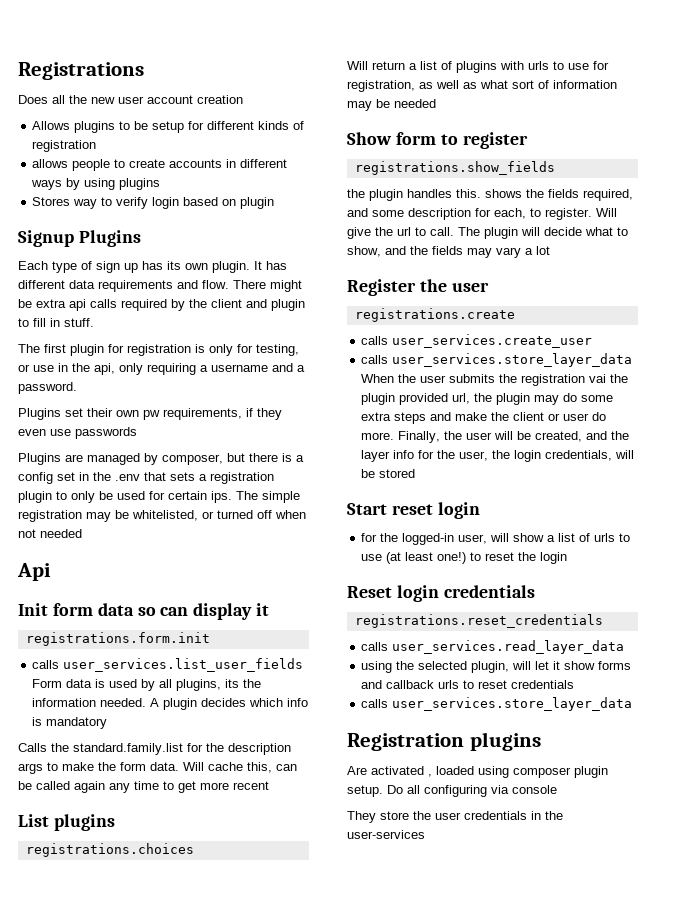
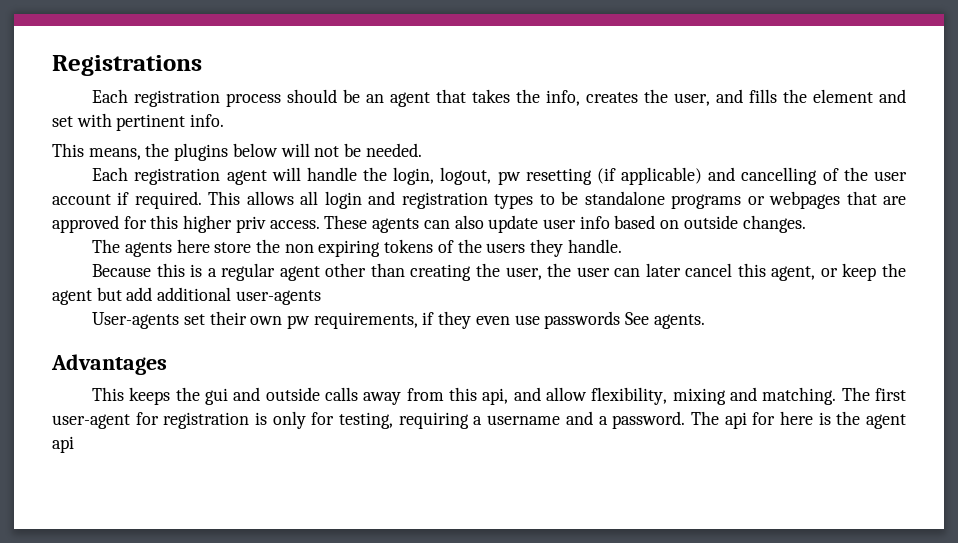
[18,95,243,104] [32,121,305,133] [32,140,97,152] [32,159,288,171] [31,178,161,190] [32,197,275,209] [18,230,141,247] [18,261,287,273] [18,280,302,292] [18,299,305,311] [18,318,94,327] [18,344,299,356] [18,363,305,375] [18,382,77,394] [18,408,61,420] Does all the new user account creation // Allows plugins to be setup for different kinds of registration // allows people to create accounts in different ways by using plugins // Stores way to verify login based on plugin // Signup Plugins // Each type of sign up has its own plugin. It has different data requirements and flow. There might be extra api calls required by the client and plugin to fill in stuff. // The first plugin for registration is only for testing, or use in the api, only requiring a username and a password. // Plugins -> [92,89,906,107] [52,113,225,131] [52,143,422,161] [92,167,907,185] [52,191,907,209] [52,215,806,233] [92,239,622,257] [92,263,907,281] [52,287,321,305] [92,312,180,329] Each registration process should be an agent that takes the info, creates the user, and fills the element and set with pertinent info. // This means, the plugins below will not be needed. // Each registration agent will handle the login, logout, pw resetting (if applicable) and cancelling of the user account if required. This allows all login and registration types to be standalone programs or webpages that are approved for this higher priv access. These agents can also update user info based on outside changes. // The agents here store the non expiring tokens of the users they handle. // Because this is a regular agent other than creating the user, the user can later cancel this agent, or keep the agent but add additional user-agents // User-agents
[18,453,304,465] [18,472,274,484] [18,491,300,503] [18,510,306,522] [18,529,82,538] [17,563,51,581] [18,603,270,620] [25,632,210,646] [32,658,304,672] [32,679,262,691] [32,698,309,710] [32,717,108,729] [18,743,291,755] [18,762,297,774] [18,781,269,793] [18,814,115,831] [25,843,194,857] [347,61,609,73] [347,80,617,92] [347,99,436,111] [347,132,528,149] [354,161,555,175] [347,189,633,201] [347,208,617,220] [347,227,628,239] [347,246,550,258] [347,279,489,296] [354,308,515,322] [361,334,593,348] [361,353,633,367] [361,374,629,386] [361,393,614,405] [361,412,607,424] [361,431,630,443] [361,450,635,462] [361,469,416,478] [347,502,480,519] [361,533,631,545] [361,552,568,564] [347,585,535,602] [354,614,603,628] [361,640,625,654] [361,661,632,673] [361,680,575,689] [361,697,633,711] [347,732,541,751] [347,766,608,778] [347,785,557,797] [347,811,563,823] [347,830,425,839] // Plugins are managed by composer, but there is a config set in the .env that sets a registration plugin to only be used for certain ips. The simple registration may be whitelisted, or turned off when not needed // Api // Init form data so can display it // registrations.form.init // calls user_services.list_user_fields Form data is used by all plugins, its the information needed. A plugin decides which info is mandatory // Calls the standard.family.list for the description args to make the form data. Will cache this, can be called again any time to get more recent // List plugins // registrations.choices // Will return a list of plugins with urls to use for registration, as well as what sort of information may be needed // Show form to register // registrations.show_fields // the plugin handles this. shows the fields required, and some description for each, to register. Will give the url to call. The plugin will decide what to show, and the fields may vary a lot // Register the user // registrations.create // calls user_services.create_user // calls user_services.store_layer_data When the user submits the registration vai the plugin provided url, the plugin may do some extra steps and make the client or user do more. Finally, the user will be created, and the layer info for the user, the login credentials, will be stored // Start reset login // for the logged-in user, will show a list of urls to use (at least one!) to reset the login // Reset login credentials // registrations.reset_credentials // calls user_services.read_layer_data // using the selected plugin, will let it show forms and callback urls to reset credentials // calls user_services.store_layer_data // Registration plugins // Are activated , loaded using composer plugin setup. Do all configuring via console // They store the user credentials in the user-services -> [625,312,705,329] [51,354,167,375] [92,387,906,405] [52,411,907,429] [52,436,74,453] See agents. // Advantages // This keeps the gui and outside calls away from this api, and allow flexibility, mixing and matching. The first user-agent for registration is only for testing, requiring a username and a password. The api for here is the agent api

